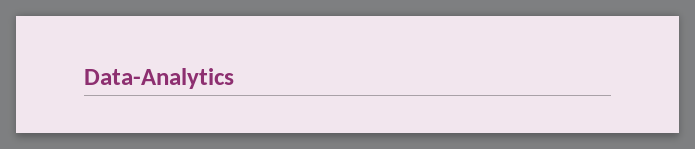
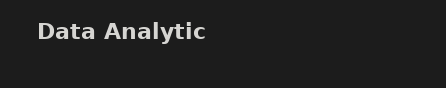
[84,68,234,89] Data-Analytics -> [37,22,206,44] Data Analytic

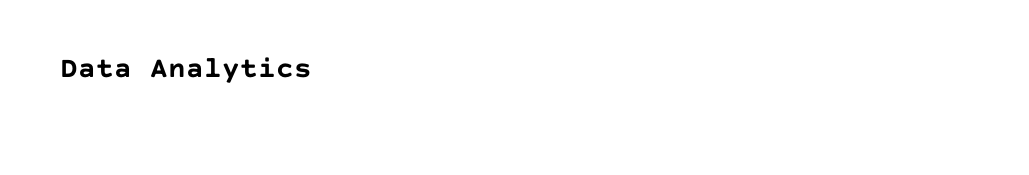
[104,22,206,44] Analytic -> [150,57,312,83] Analytics

